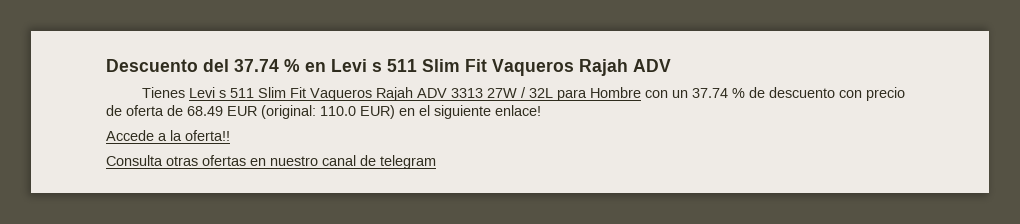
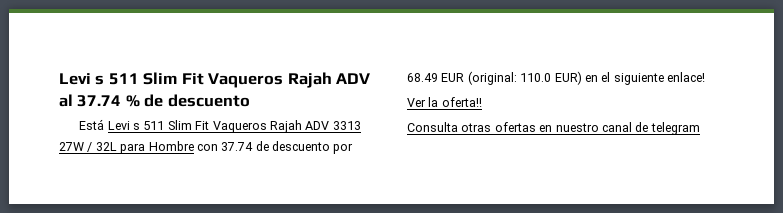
[106,59,671,76] [141,87,185,98] Descuento del 37.74 % en Levi s 511 Slim Fit Vaqueros Rajah ADV // Tienes -> [59,72,371,88] [59,94,250,107] [79,119,105,130] Levi s 511 Slim Fit Vaqueros Rajah ADV al 37.74 % de descuento // Está
[671,87,905,101] [106,105,183,116] un 37.74 % de descuento con precio de oferta de -> [221,141,354,154] 37.74 de descuento por
[106,130,167,141] Accede a -> [407,98,426,107] Ver

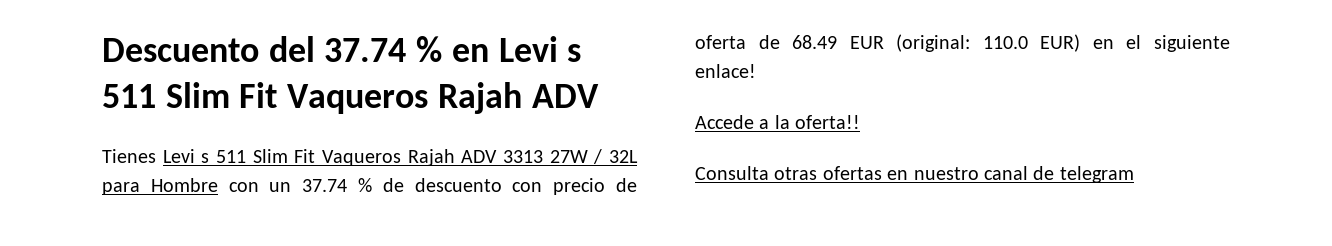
[59,72,371,88] [59,94,250,107] [79,119,105,130] Levi s 511 Slim Fit Vaqueros Rajah ADV al 37.74 % de descuento // Está -> [102,36,582,62] [102,82,599,114] [102,149,156,163] Descuento del 37.74 % en Levi s 511 Slim Fit Vaqueros Rajah ADV // Tienes
[221,141,354,154] 37.74 de descuento por -> [269,178,637,195] [695,35,780,49] un 37.74 % de descuento con precio de oferta de
[407,98,426,107] Ver -> [695,115,770,129] Accede a

